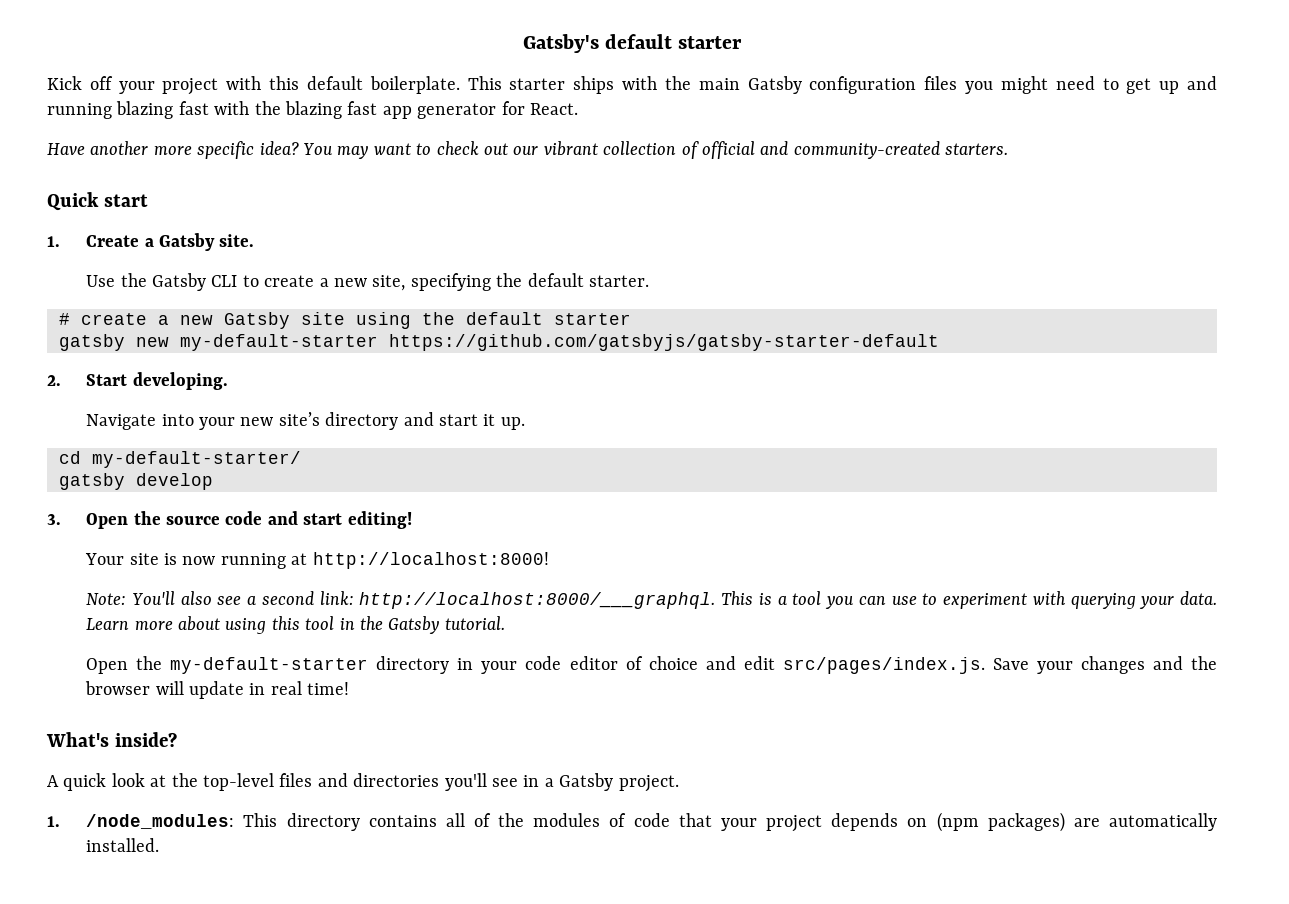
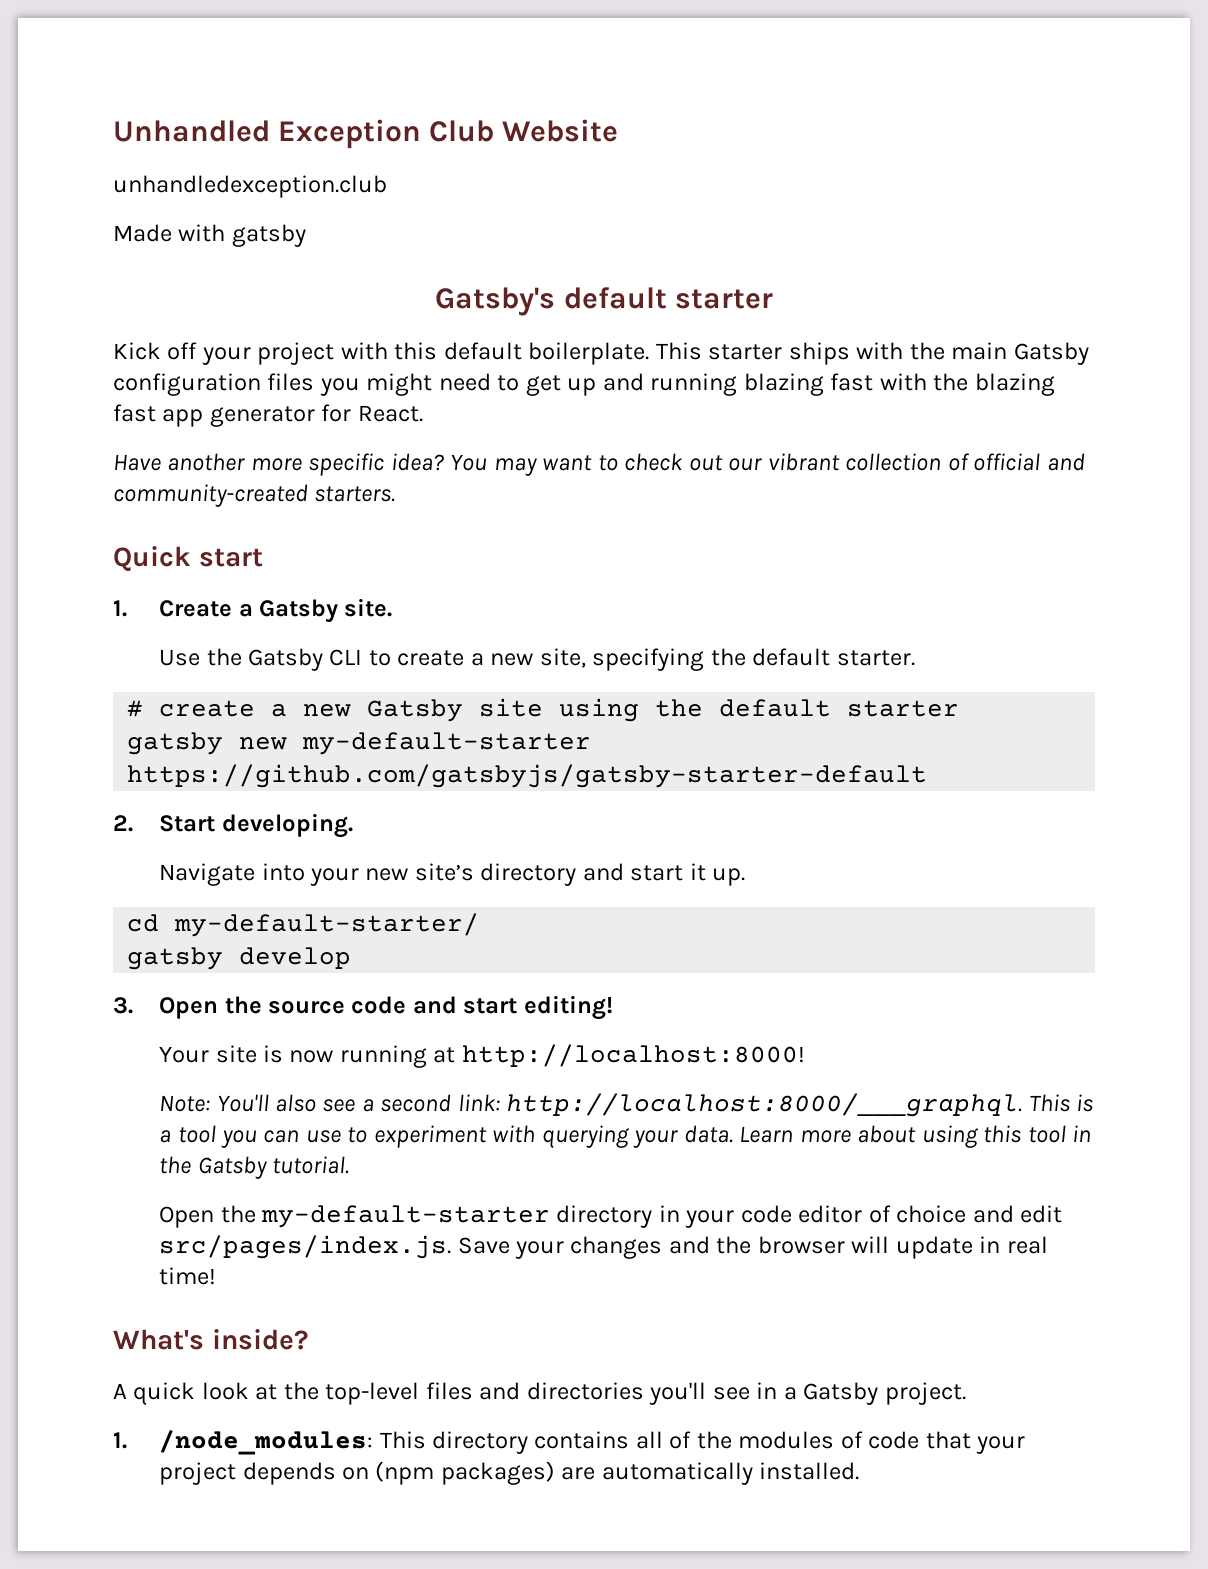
(522, 43) none -> [113,119,619,149] [113,175,387,198] [113,224,306,247] Unhandled Exception Club Website // unhandledexception.club // Made with gatsby //

